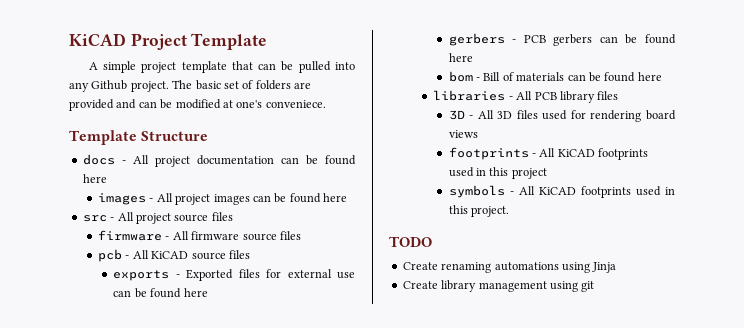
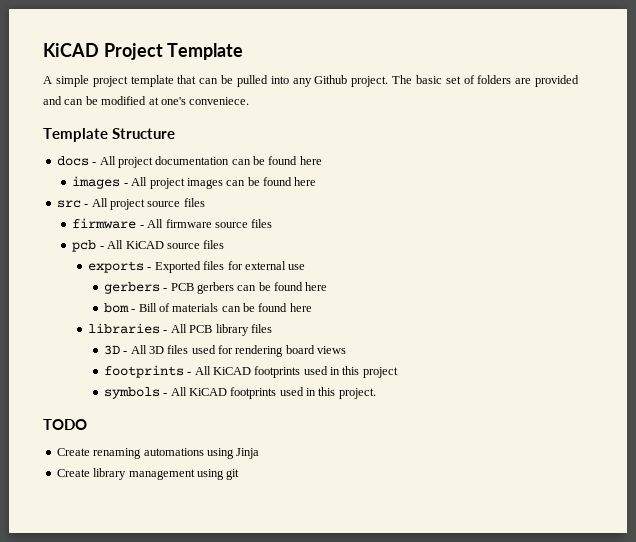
[113,288,208,298] can be found here -> (306, 267) none

